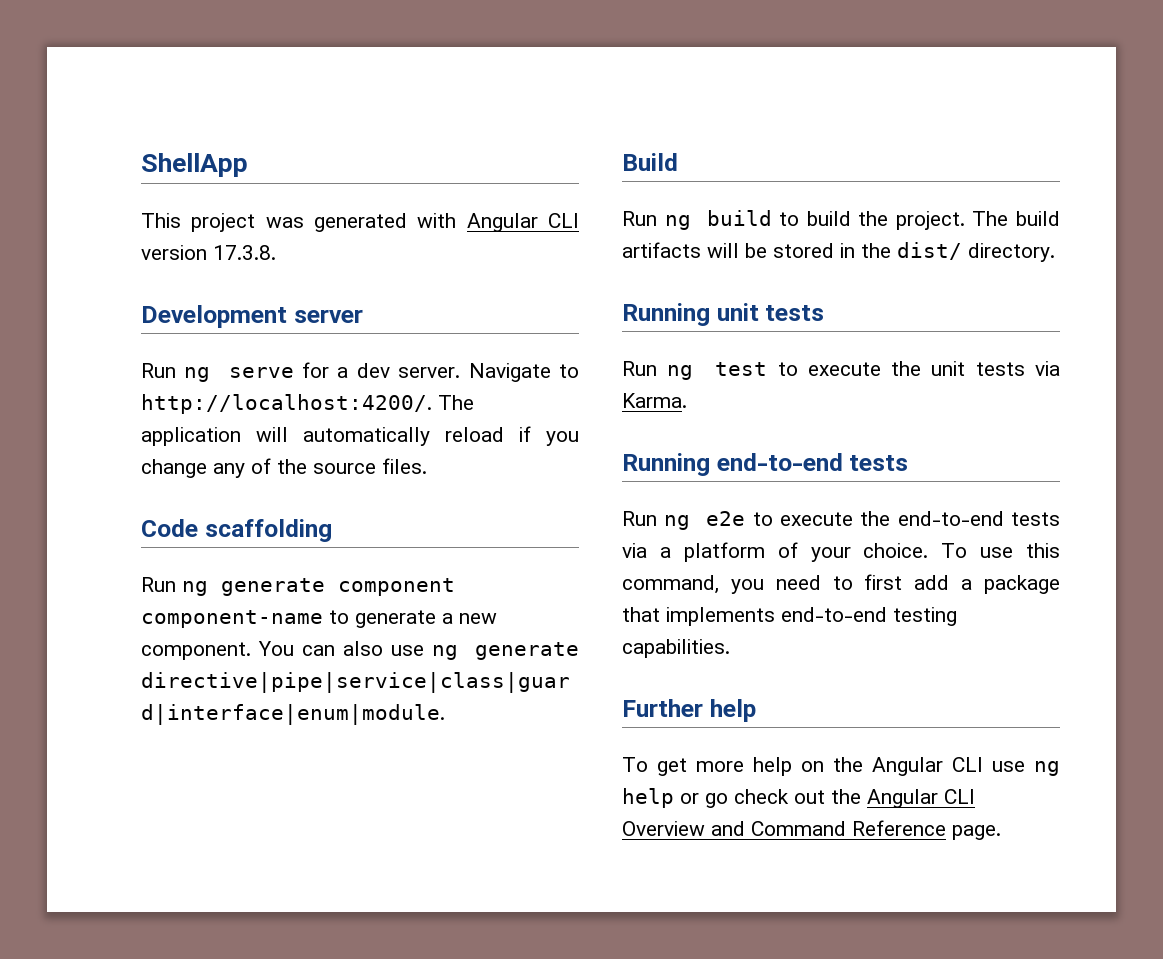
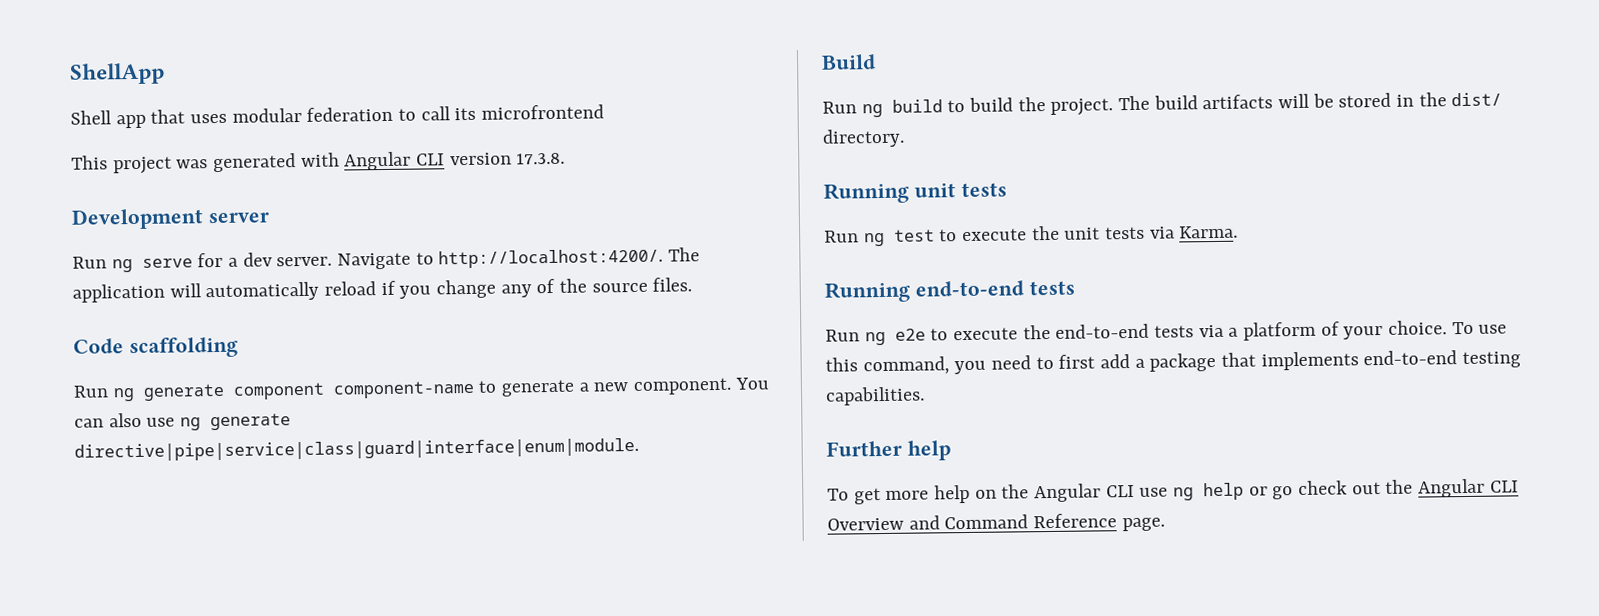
(248, 165) none -> [70,104,605,129] // Shell app that uses modular federation to call its microfrontend

